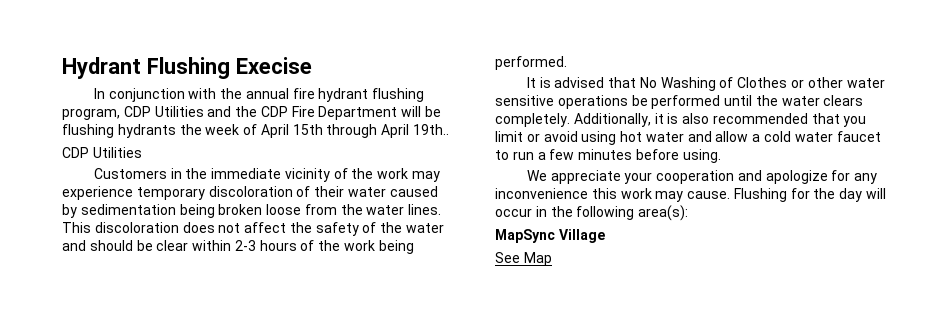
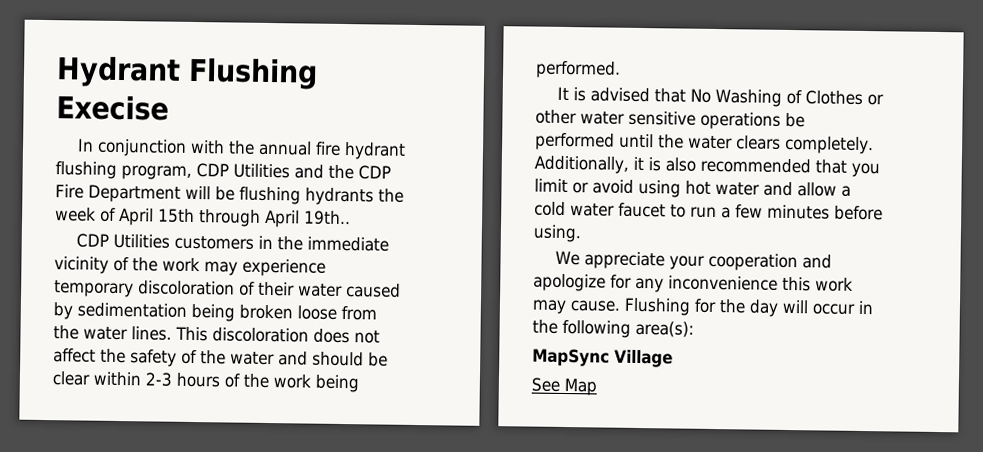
[93,168,167,179] // Customers -> [173,235,254,250] customers

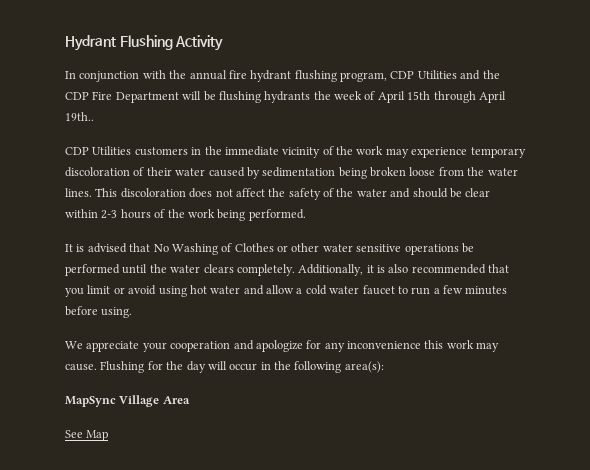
[56,95,169,121] Execise -> [175,35,224,51] Activity
(673, 358) none -> [162,396,190,404] Area

